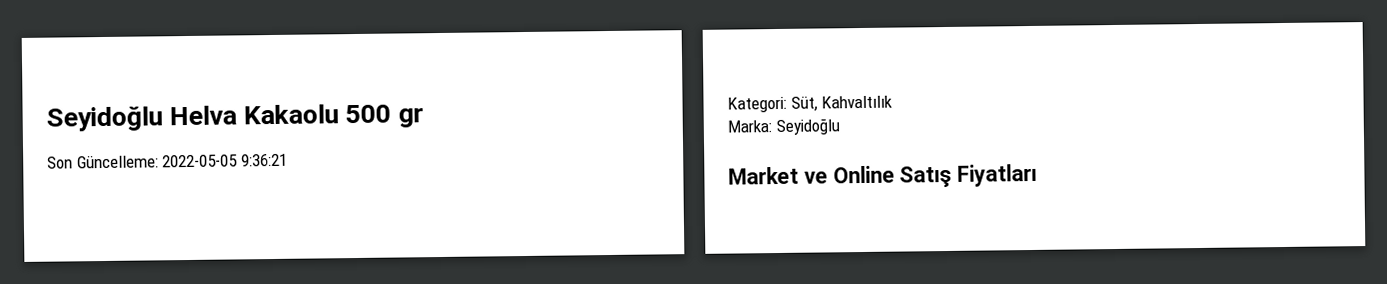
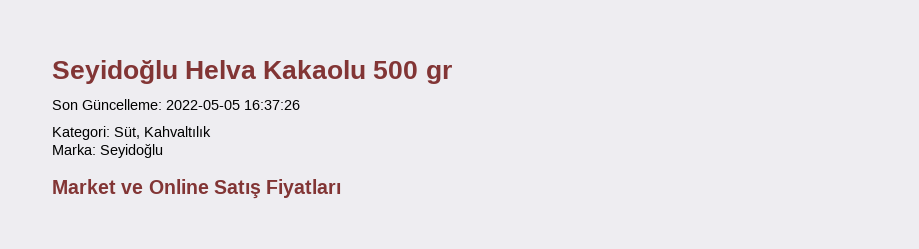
[240,153,288,167] 9:36:21 -> [244,100,300,110] 16:37:26

